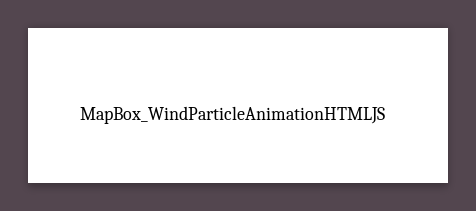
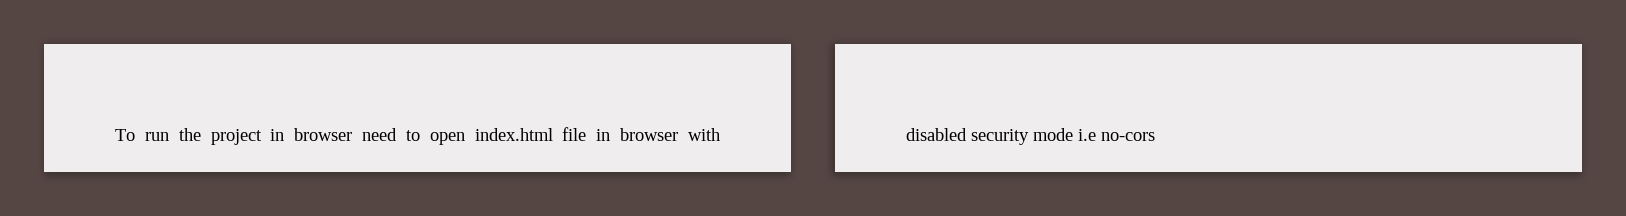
[80,106,385,124] MapBox_WindParticleAnimationHTMLJS -> [115,127,1155,145] To run the project in browser need to open index.html file in browser with disabled security mode i.e no-cors

